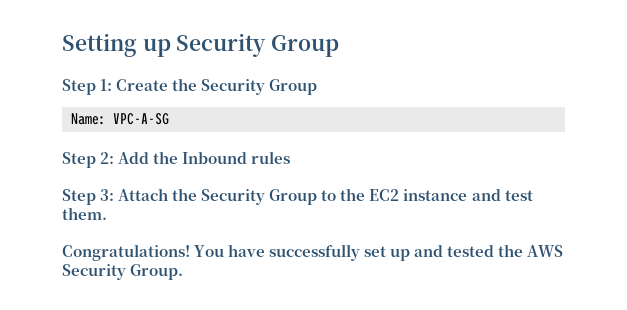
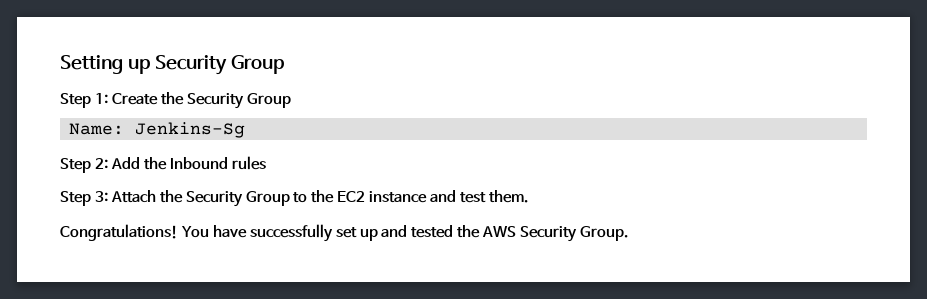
[113,113,169,125] VPC-A-SG -> [134,122,245,138] Jenkins-Sg

